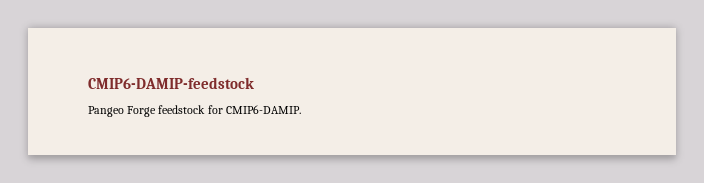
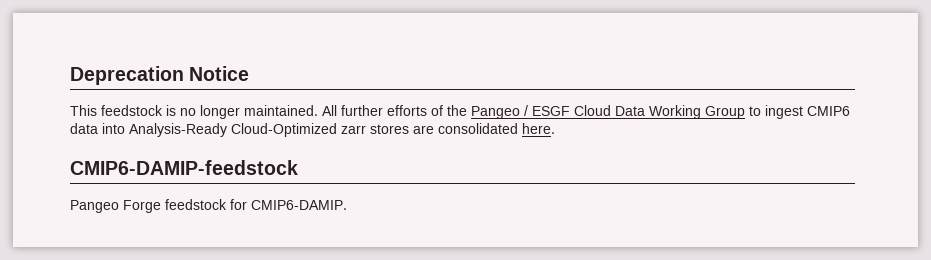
(88, 83) none -> [70,66,250,85] [70,105,850,119] [70,123,555,137] Deprecation Notice // This feedstock is no longer maintained. All further efforts of the Pangeo / ESGF Cloud Data Working Group to ingest CMIP6 data into Analysis-Ready Cloud-Optimized zarr stores are consolidated here. //

